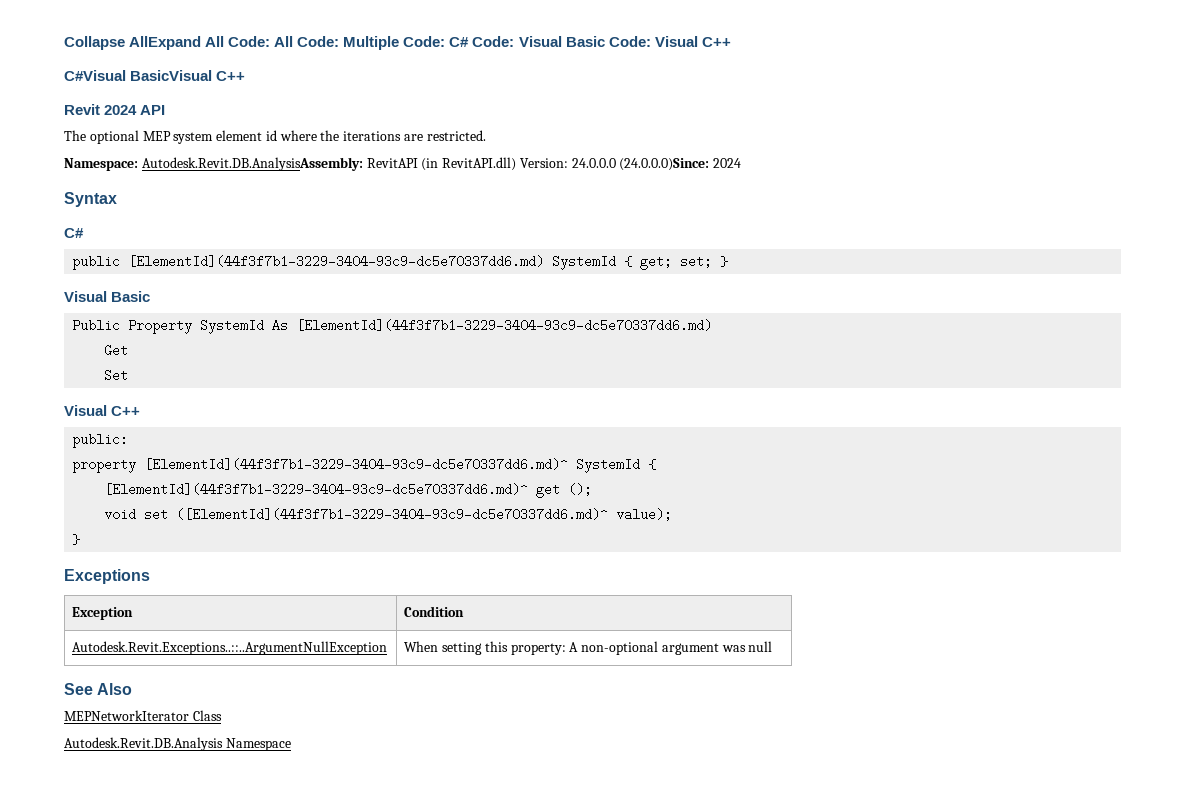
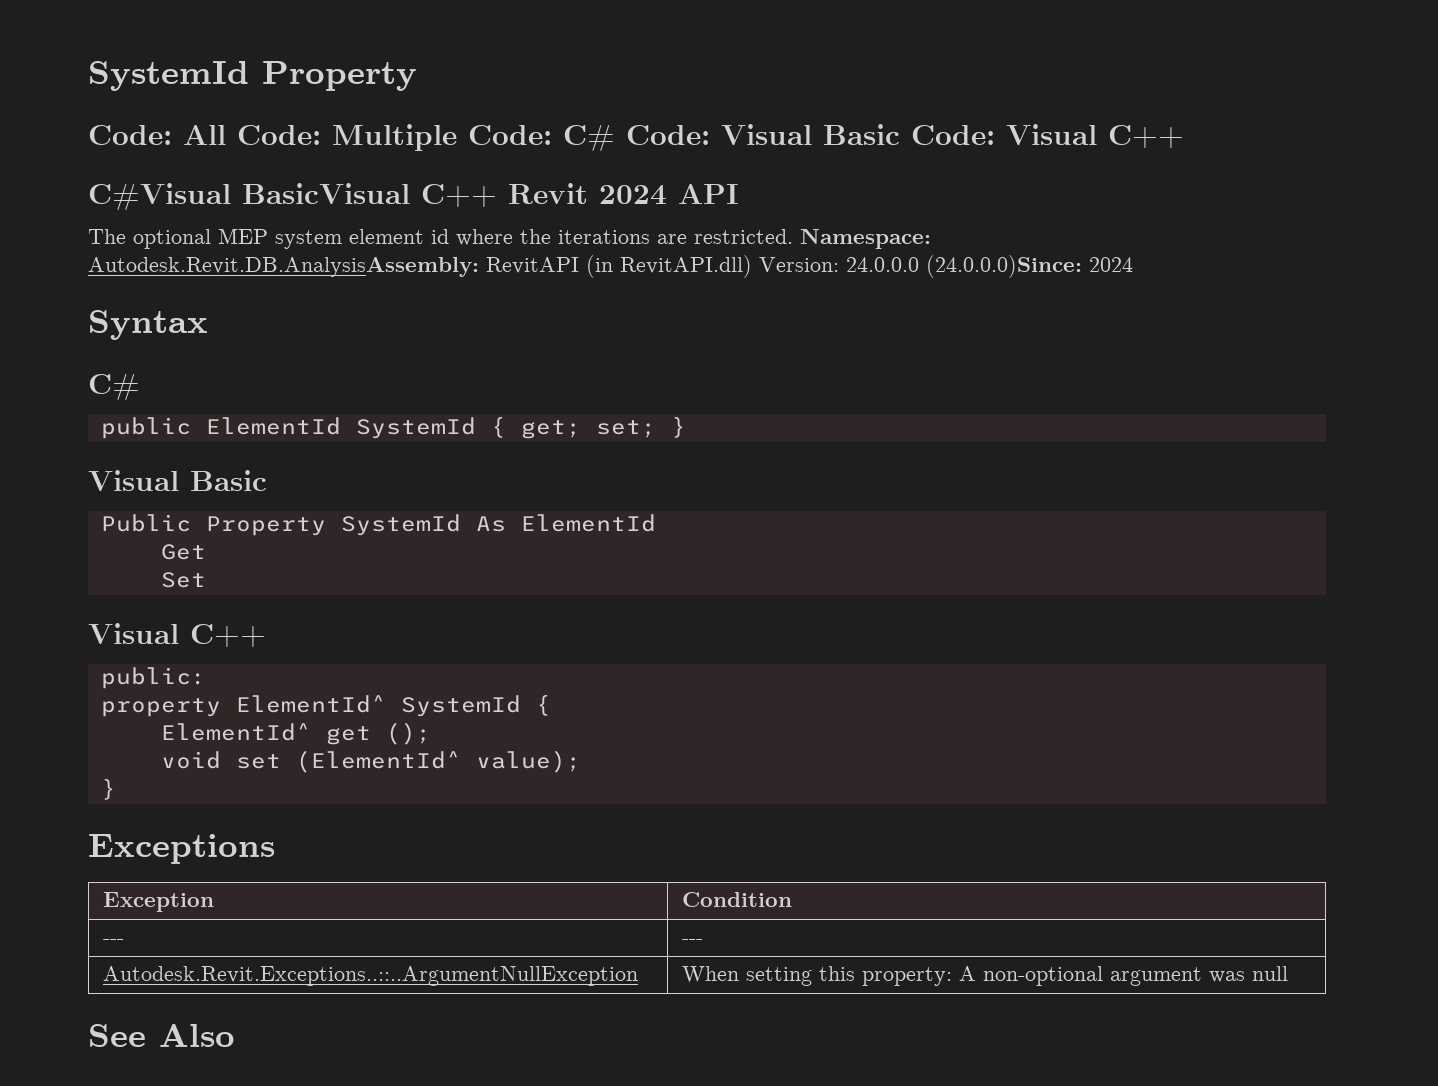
[64,36,225,50] Collapse AllExpand All -> [88,61,417,91] SystemId Property //
(246, 76) // -> (497, 195) none
(486, 135) // -> (793, 236) none
[128,255,545,268] [ElementId](44f3f7b1-3229-3404-93c9-dc5e70337dd6.md) -> [205,417,341,435] ElementId
[296,319,713,332] [ElementId](44f3f7b1-3229-3404-93c9-dc5e70337dd6.md) -> [520,514,656,532] ElementId
[144,458,569,471] [ElementId](44f3f7b1-3229-3404-93c9-dc5e70337dd6.md)^ -> [235,695,386,713] ElementId^
[104,483,529,496] [ElementId](44f3f7b1-3229-3404-93c9-dc5e70337dd6.md)^ -> [160,723,311,741] ElementId^
[176,508,609,521] ([ElementId](44f3f7b1-3229-3404-93c9-dc5e70337dd6.md)^ -> [295,750,461,773] (ElementId^
(465, 611) none -> [103,939,125,944] [682,939,704,944] // --- | ---
[64,710,222,721] [64,737,291,751] // MEPNetworkIterator Class // Autodesk.Revit.DB.Analysis Namespace -> (235, 1035) none

